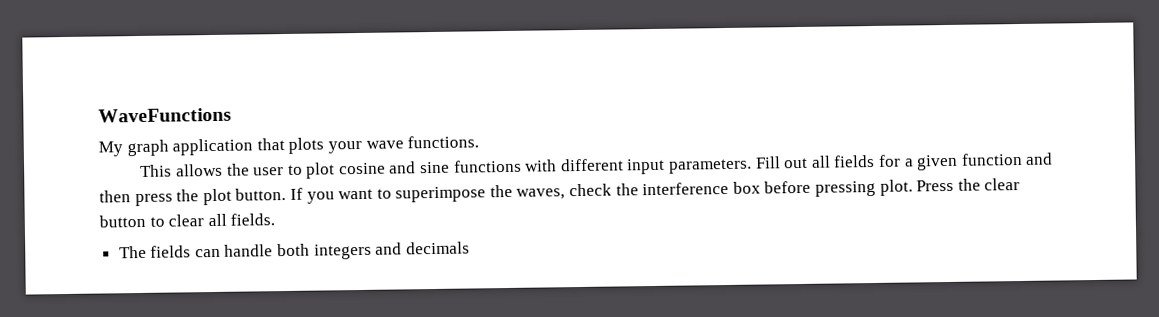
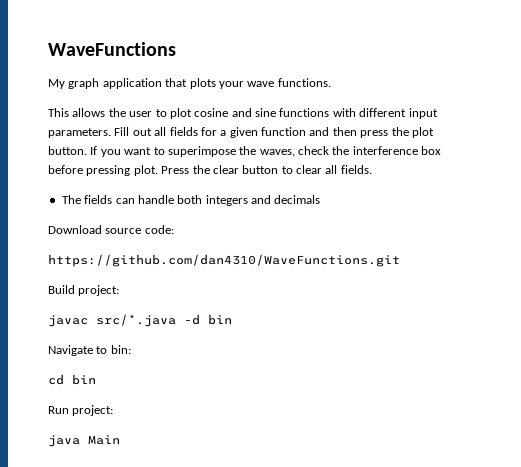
(470, 248) none -> [48,225,174,234] [48,254,400,267] [48,285,120,296] [48,314,232,327] [48,345,131,356] [48,374,96,385] [48,405,114,416] [48,435,120,447] // Download source code: // https://github.com/dan4310/WaveFunctions.git // Build project: // javac src/*.java -d bin // Navigate to bin: // cd bin // Run project: // java Main

